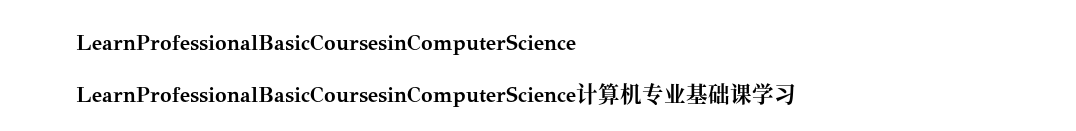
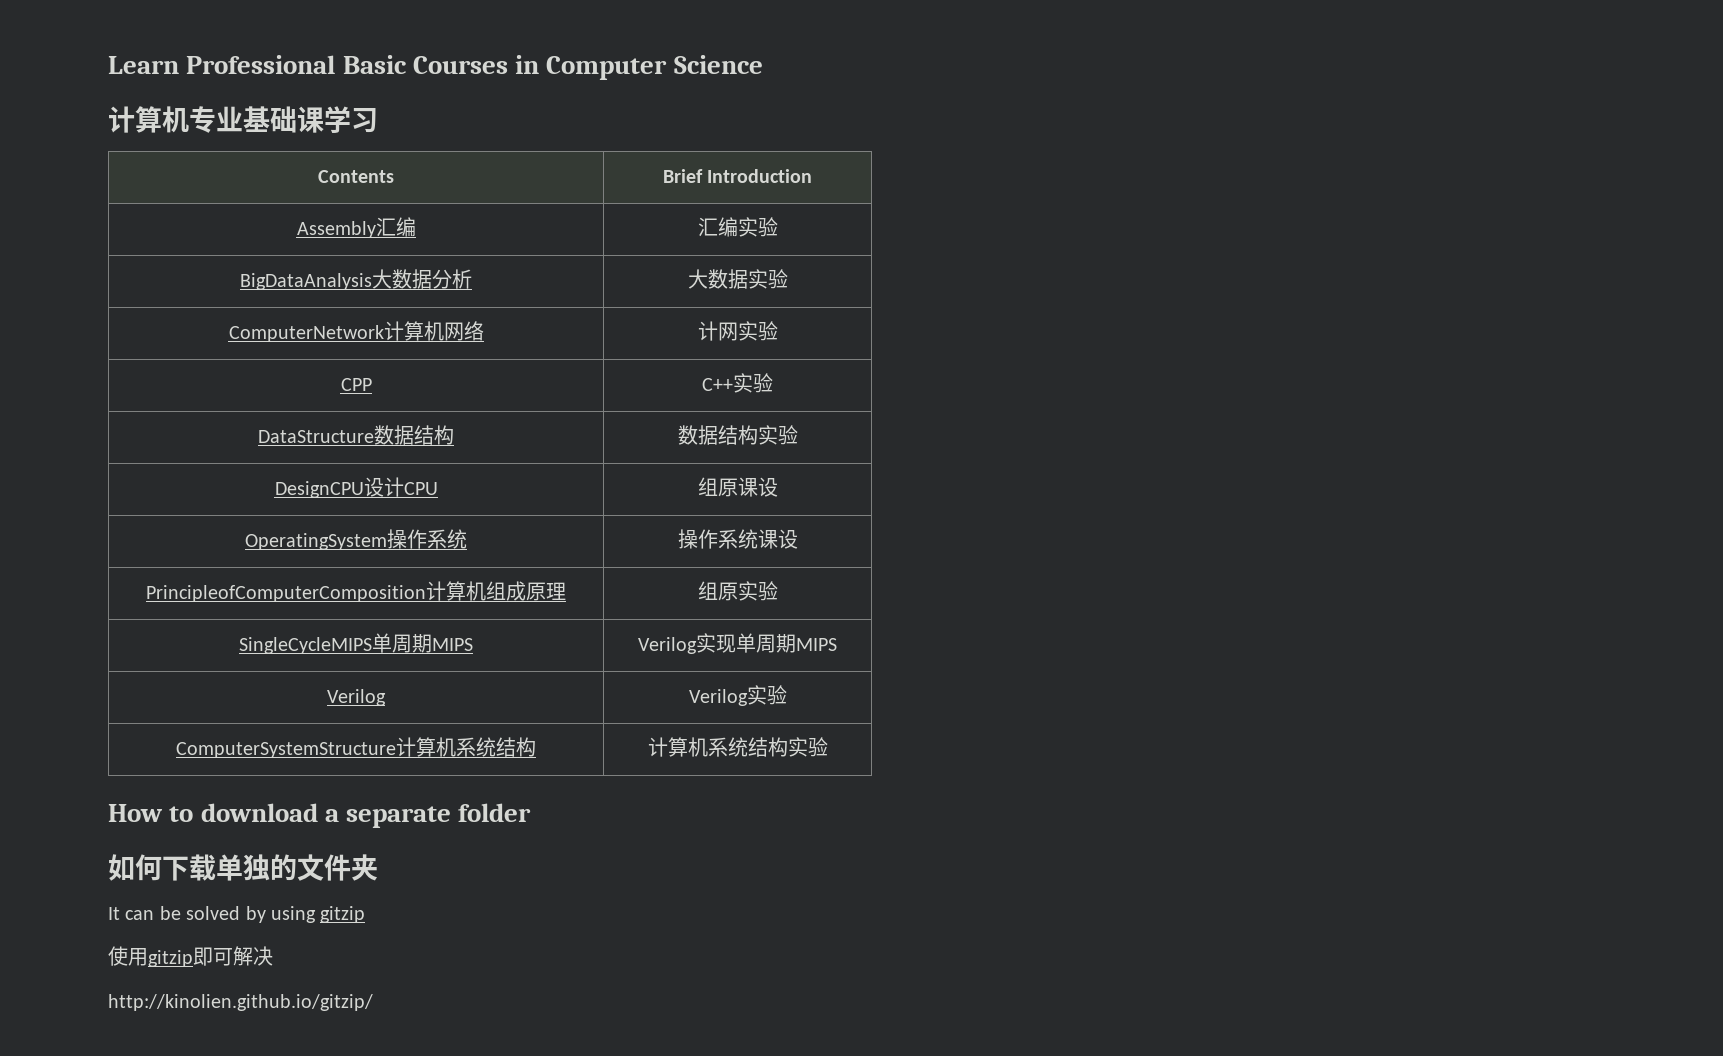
[76,34,576,55] [76,86,576,107] LearnProfessionalBasicCoursesinComputerScience // LearnProfessionalBasicCoursesinComputerScience -> [108,55,763,80] Learn Professional Basic Courses in Computer Science //
(796, 94) none -> [318,170,394,183] [662,169,813,183] [296,217,416,238] [697,217,778,237] [240,269,473,290] [687,269,788,289] [228,321,484,342] [697,321,778,341] [340,378,372,391] [702,373,773,393] [258,425,455,445] [677,425,798,445] [274,477,438,498] [697,477,778,497] [245,529,468,550] [677,529,798,549] [146,581,566,602] [697,581,778,601] [239,633,474,654] [638,633,837,654] [327,689,386,706] [688,685,787,706] [176,737,536,758] [647,737,828,757] [108,803,532,828] [108,854,378,881] [108,906,366,923] [108,946,273,967] [108,994,373,1011] // Contents | Brief Introduction // Assembly汇编 | 汇编实验 // BigDataAnalysis大数据分析 | 大数据实验 // ComputerNetwork计算机网络 | 计网实验 // CPP | C++实验 // DataStructure数据结构 | 数据结构实验 // DesignCPU设计CPU | 组原课设 // OperatingSystem操作系统 | 操作系统课设 // PrincipleofComputerComposition计算机组成原理 | 组原实验 // SingleCycleMIPS单周期MIPS | Verilog实现单周期MIPS // Verilog | Verilog实验 // ComputerSystemStructure计算机系统结构 | 计算机系统结构实验 // How to download a separate folder // 如何下载单独的文件夹 // It can be solved by using gitzip // 使用gitzip即可解决 // http://kinolien.github.io/gitzip/

